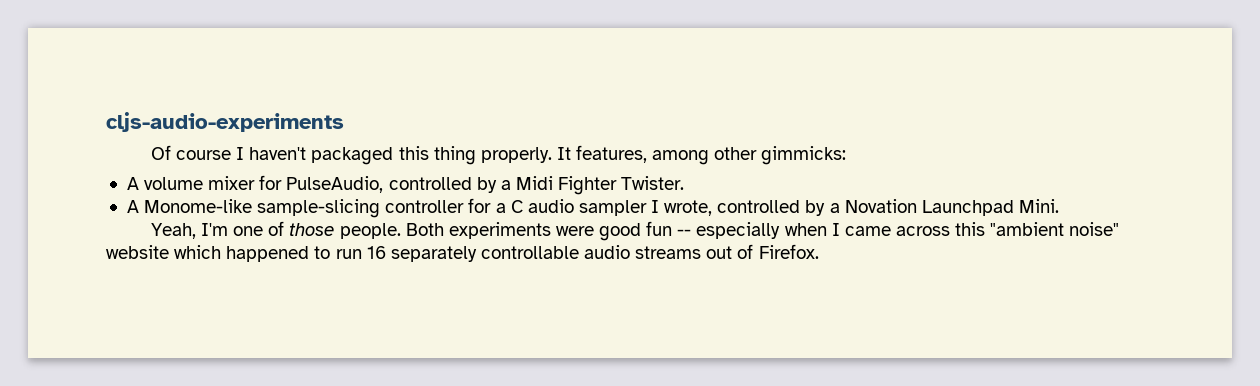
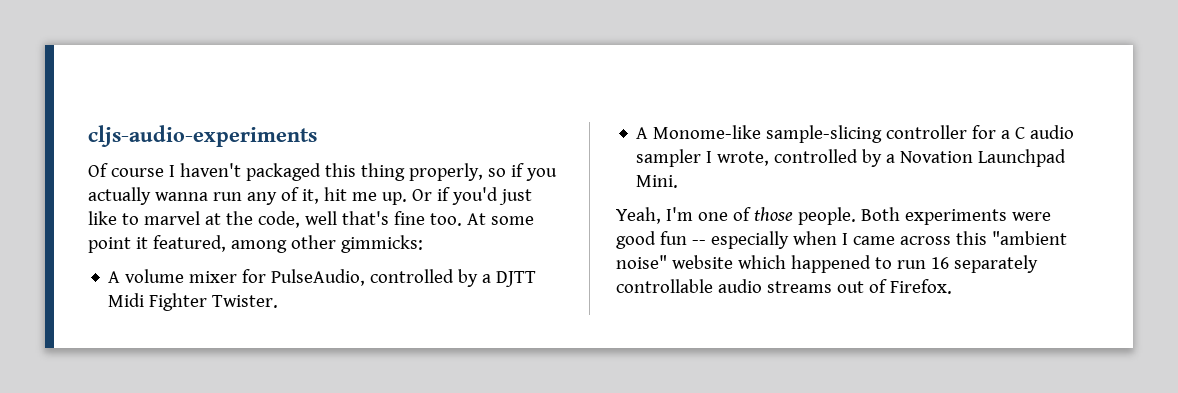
[480,145,648,163] properly. It features, -> [408,163,557,181] [88,187,532,205] [88,211,534,228] [88,235,226,253] properly, so if you actually wanna run any of it, hit me up. Or if you'd just like to marvel at the code, well that's fine too. At some point it featured,
(511, 185) none -> [496,271,537,287] DJTT

